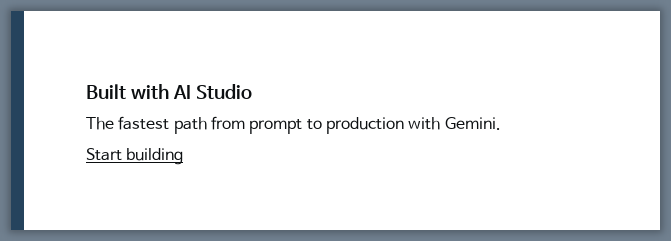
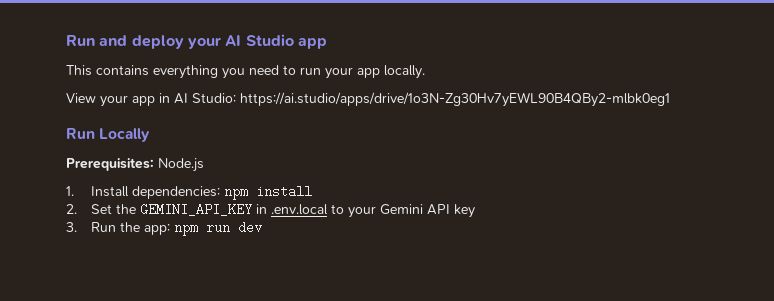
[86,84,252,99] [86,116,501,134] [86,148,184,165] Built with AI Studio // The fastest path from prompt to production with Gemini. // Start building -> [66,34,327,49] [66,65,425,79] [66,92,670,107] [66,128,151,142] [66,158,204,172] [66,185,313,200] [66,203,476,218] [66,221,263,236] Run and deploy your AI Studio app // This contains everything you need to run your app locally. // View your app in AI Studio: https://ai.studio/apps/drive/1o3N-Zg30Hv7yEWL90B4QBy2-mlbk0eg1 // Run Locally // Prerequisites: Node.js // 1. Install dependencies: npm install // 2. Set the GEMINI_API_KEY in .env.local to your Gemini API key // 3. Run the app: npm run dev

